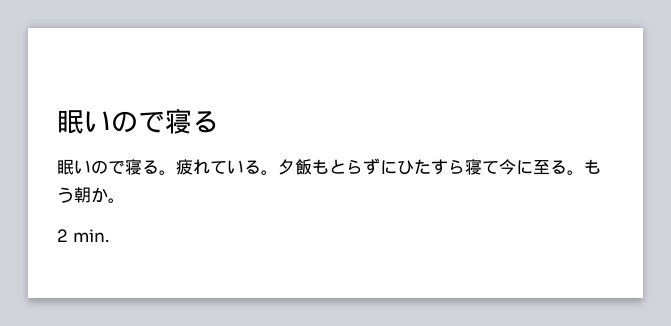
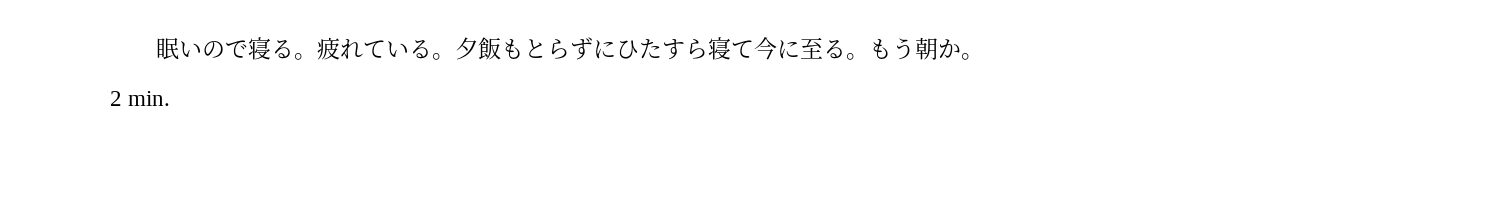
[57,108,219,134] [57,159,159,175] 眠いので寝る // 眠いので寝る -> [155,37,294,60] 眠いので寝る

